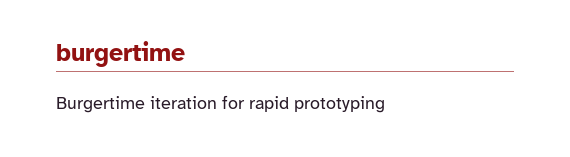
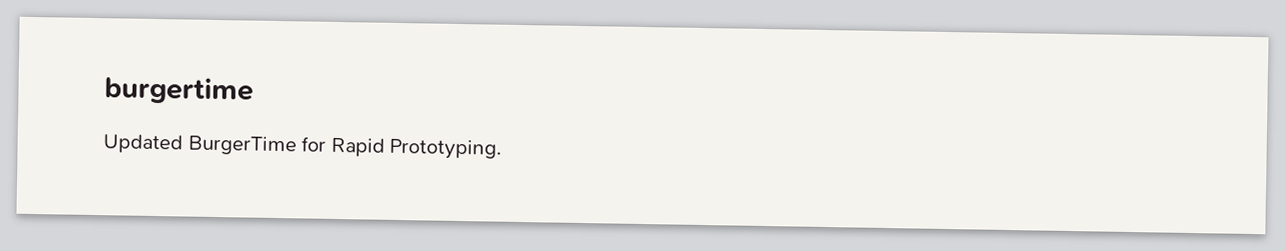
[56,95,385,113] Burgertime iteration for rapid prototyping -> [103,134,503,160] Updated BurgerTime for Rapid Prototyping.

